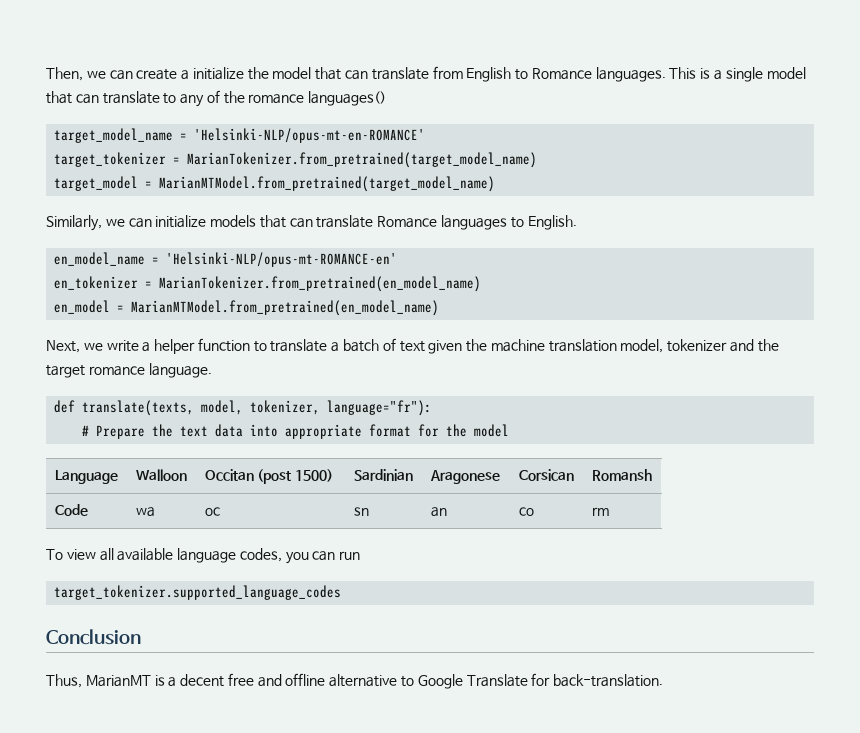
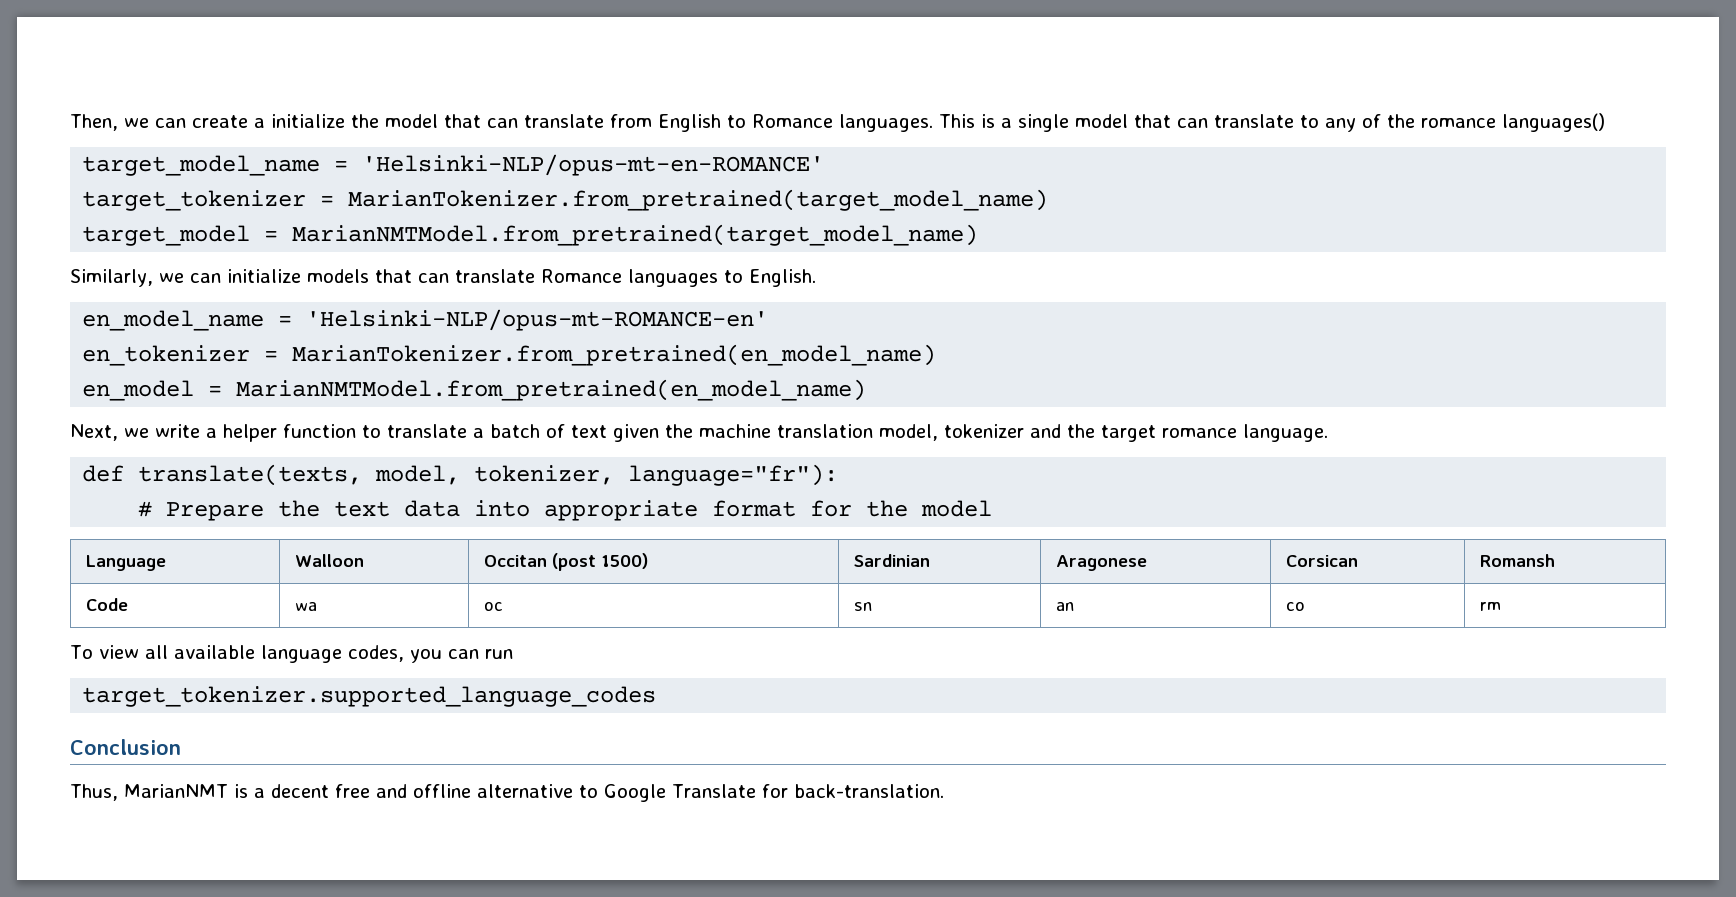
[159,176,496,192] MarianMTModel.from_pretrained(target_model_name) -> [292,224,979,246] MarianNMTModel.from_pretrained(target_model_name)
[131,300,440,316] MarianMTModel.from_pretrained(en_model_name) -> [236,379,867,401] MarianNMTModel.from_pretrained(en_model_name)
[85,675,151,687] MarianMT -> [124,784,228,798] MarianNMT

